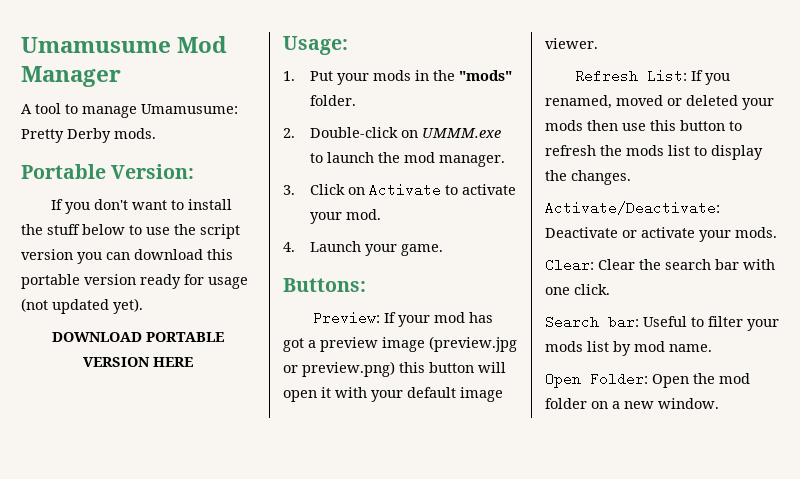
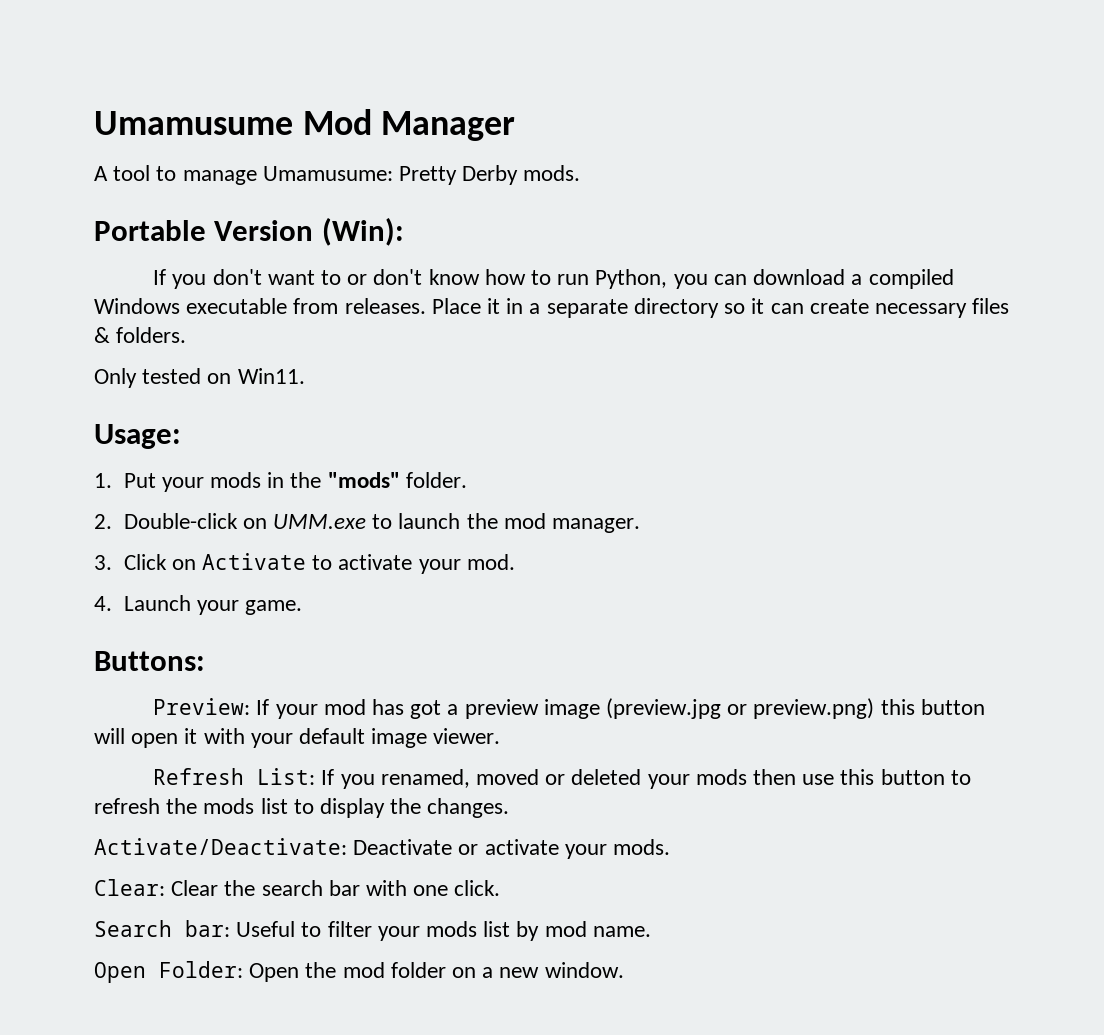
[111,164,195,179] Version: -> [214,217,404,246] Version (Win):
[188,199,233,210] [21,224,240,239] [21,249,233,264] [21,274,248,289] [21,298,143,314] [52,332,224,342] [83,357,193,367] install the stuff below to use the script version you can download this portable version ready for usage (not updated yet). // DOWNLOAD PORTABLE VERSION HERE -> [347,269,954,289] [94,298,1010,318] [94,327,187,343] [94,368,305,388] or don't know how to run Python, you can download a compiled Windows executable from releases. Place it in a separate directory so it can create necessary files & folders. // Only tested on Win11.
[422,128,502,138] UMMM.exe -> [272,514,366,529] UMM.exe

